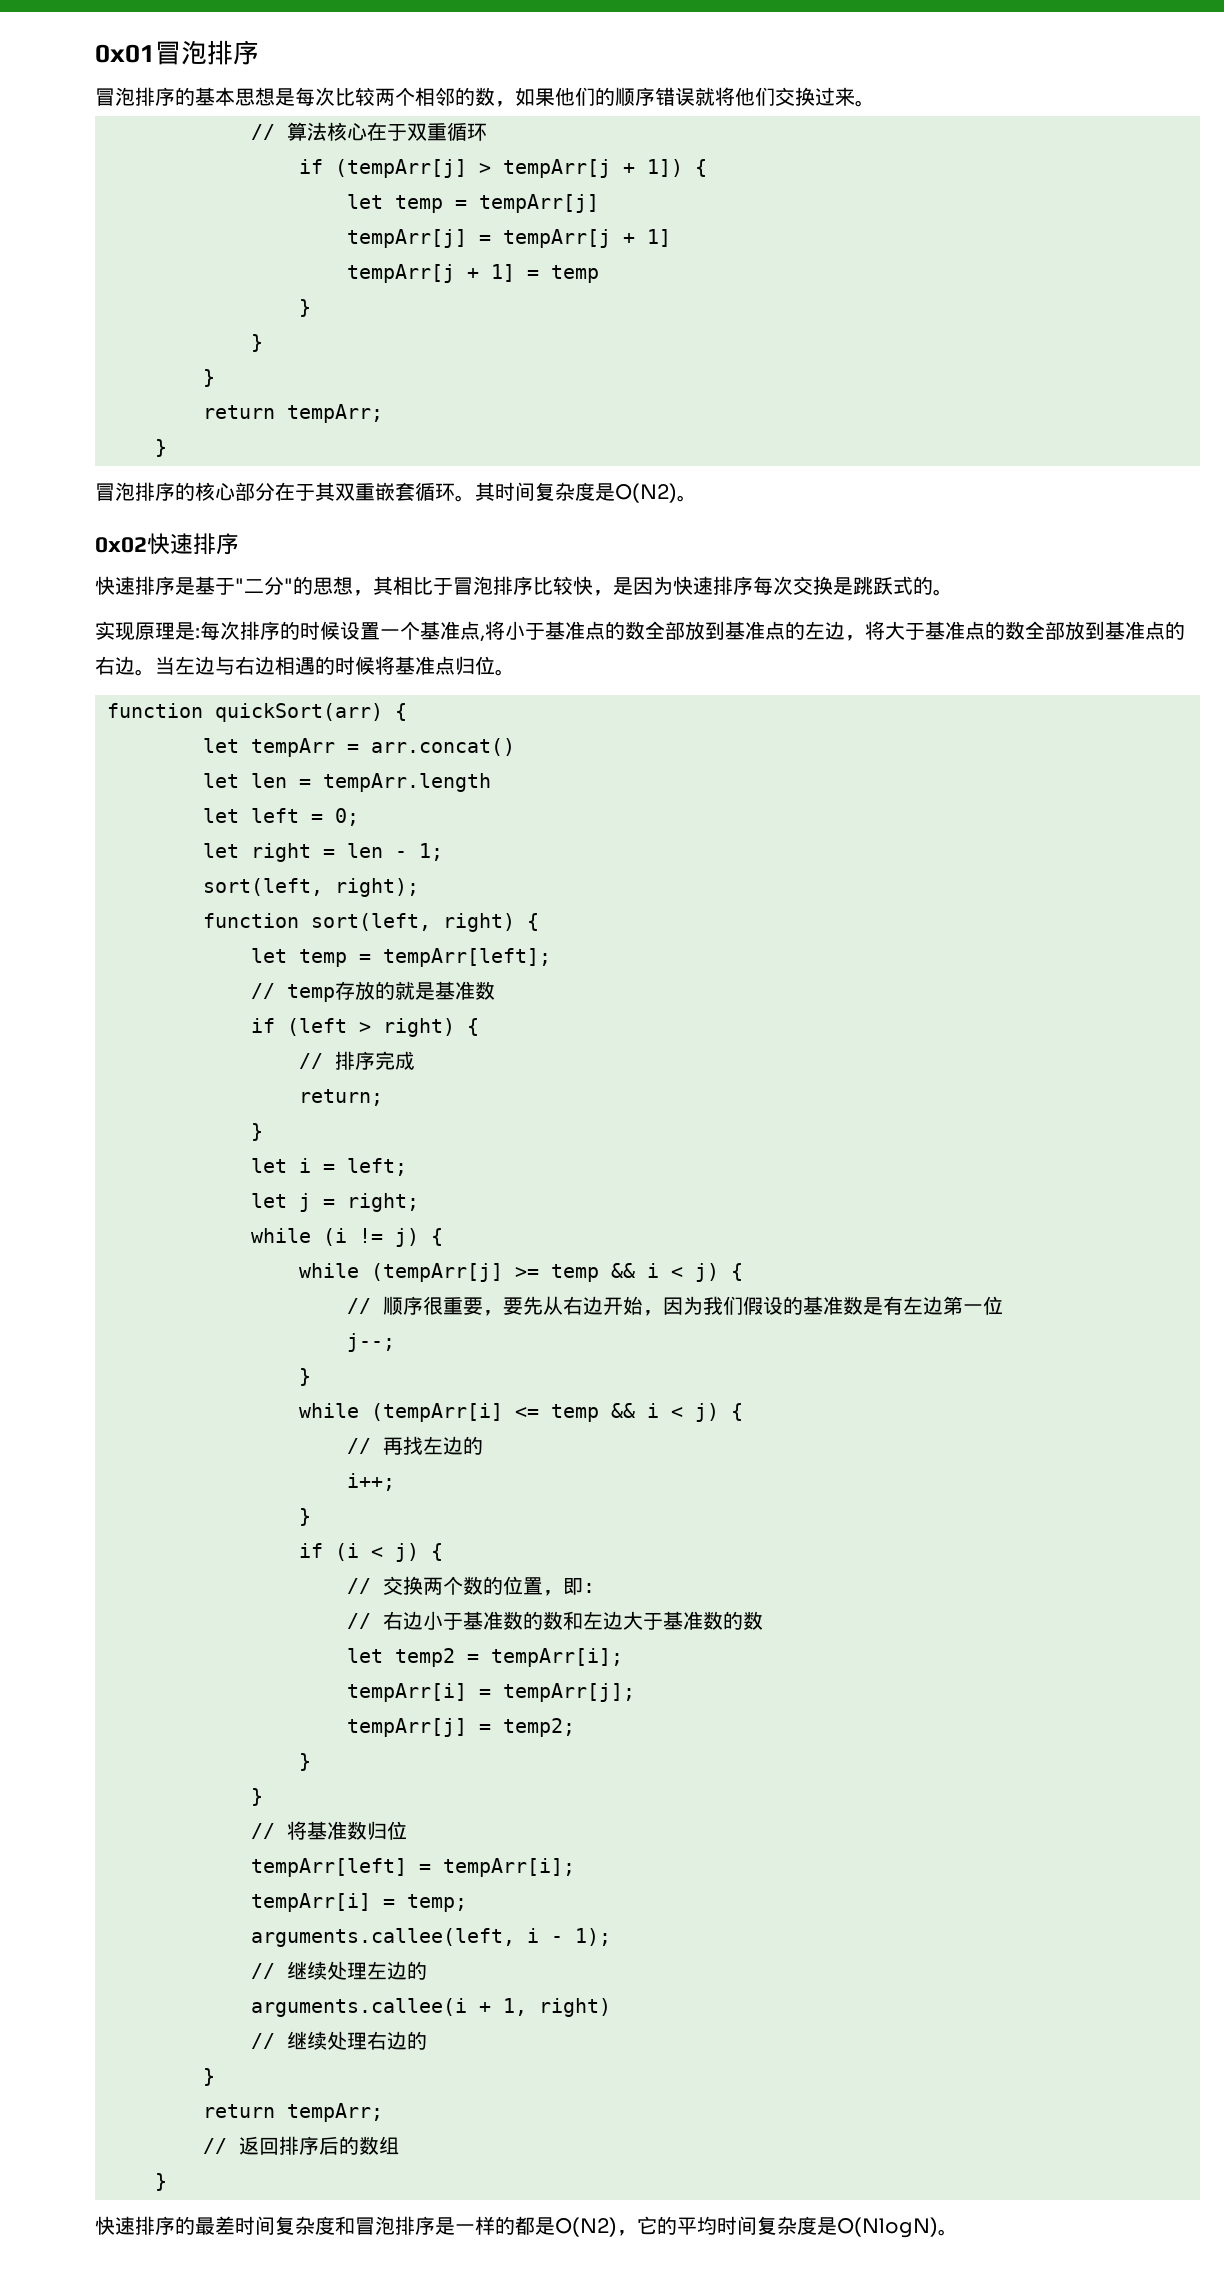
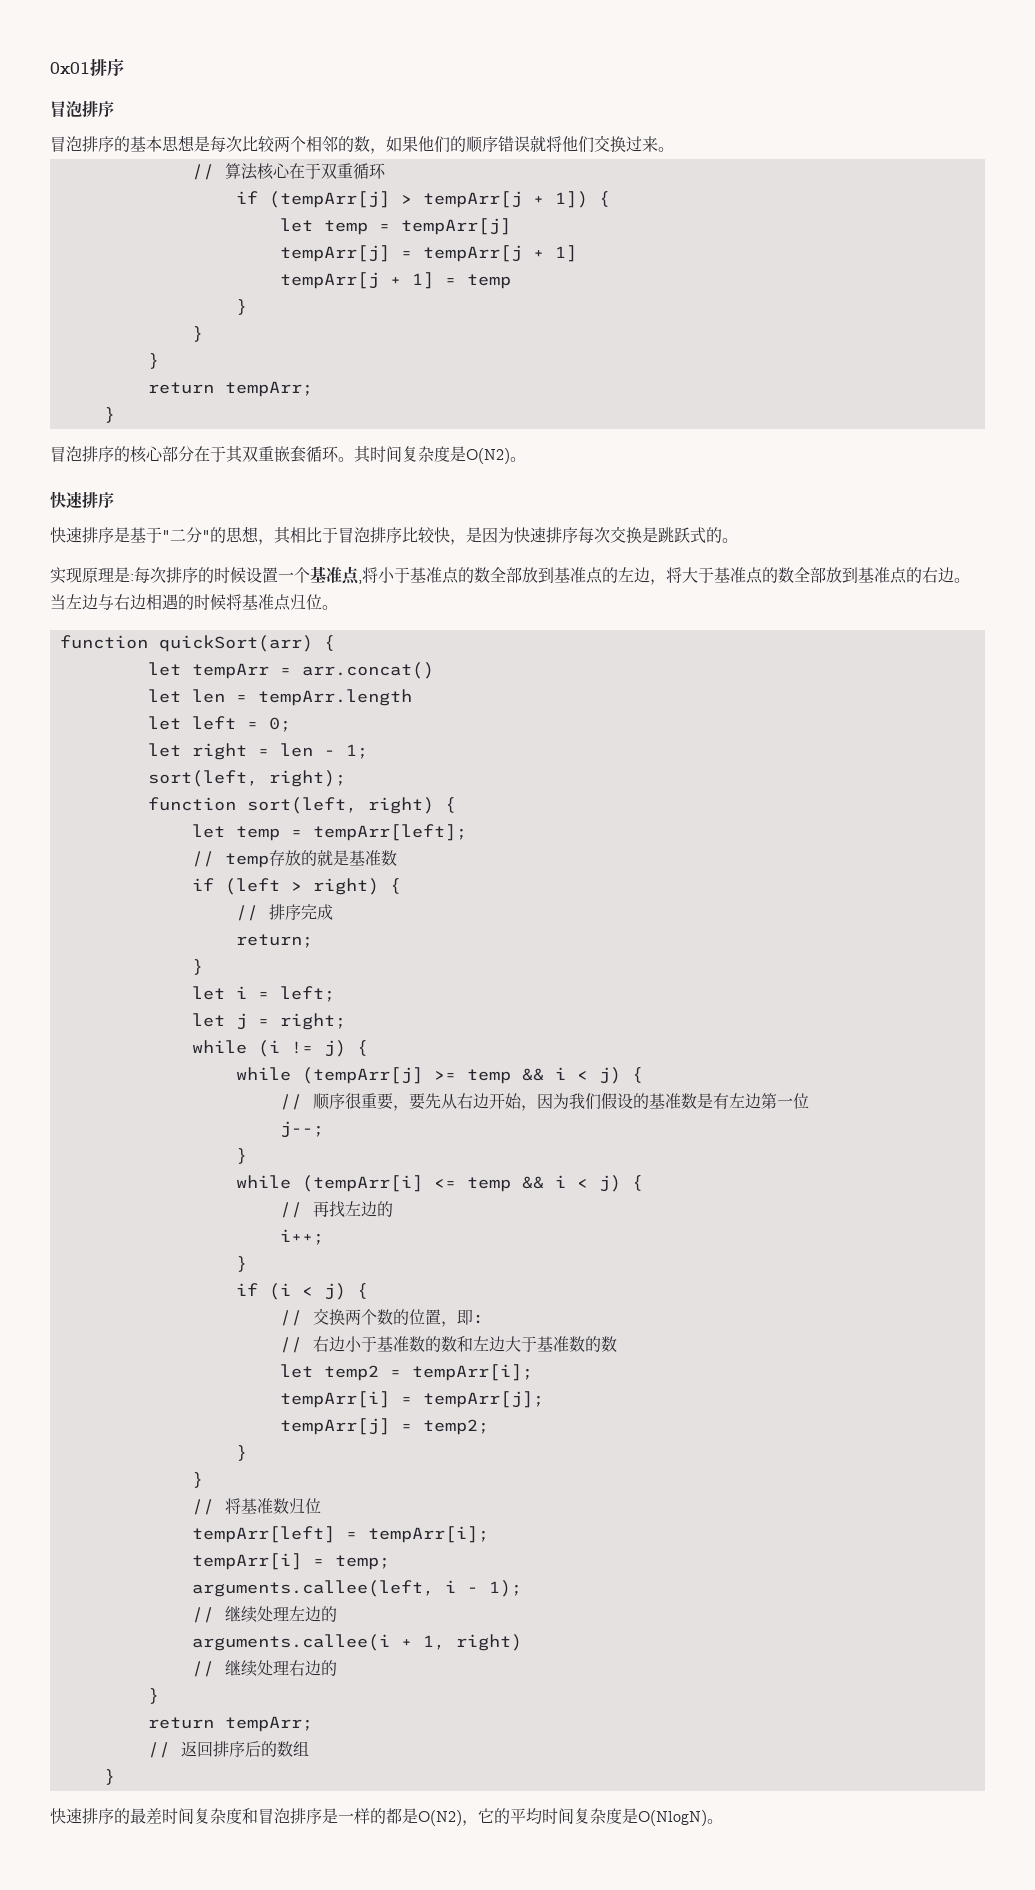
(155, 53) none -> [90,58,124,76] 排序 //
[95,537,147,553] 0x02 -> (526, 459) none

